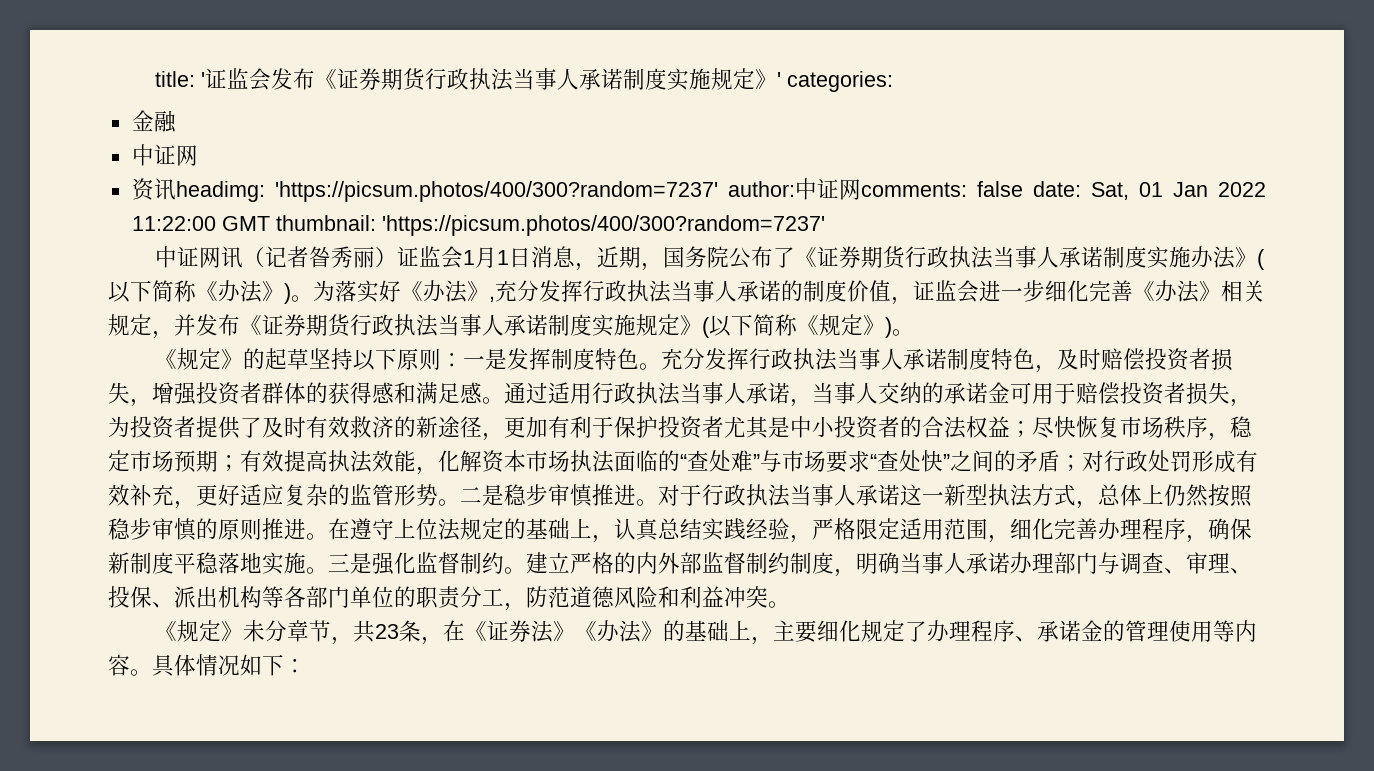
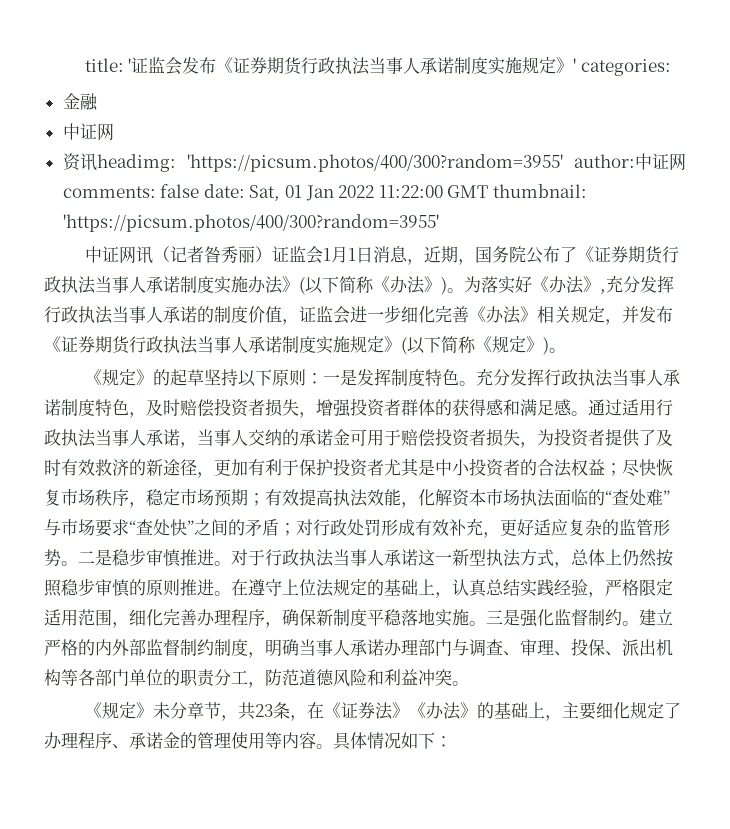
[274,181,718,202] 'https://picsum.photos/400/300?random=7237' -> [186,154,563,172] 'https://picsum.photos/400/300?random=3955'
[381,215,825,236] 'https://picsum.photos/400/300?random=7237' -> [62,214,439,232] 'https://picsum.photos/400/300?random=3955'

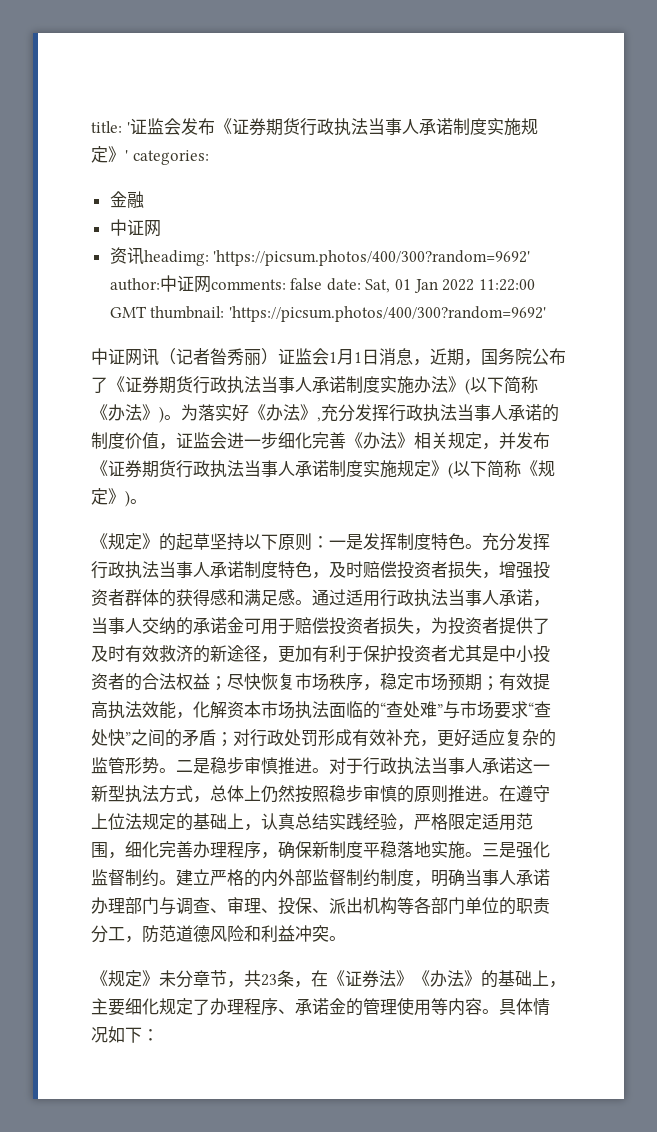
[186,154,563,172] 'https://picsum.photos/400/300?random=3955' -> [213,250,531,266] 'https://picsum.photos/400/300?random=9692'
[62,214,439,232] 'https://picsum.photos/400/300?random=3955' -> [228,306,546,322] 'https://picsum.photos/400/300?random=9692'

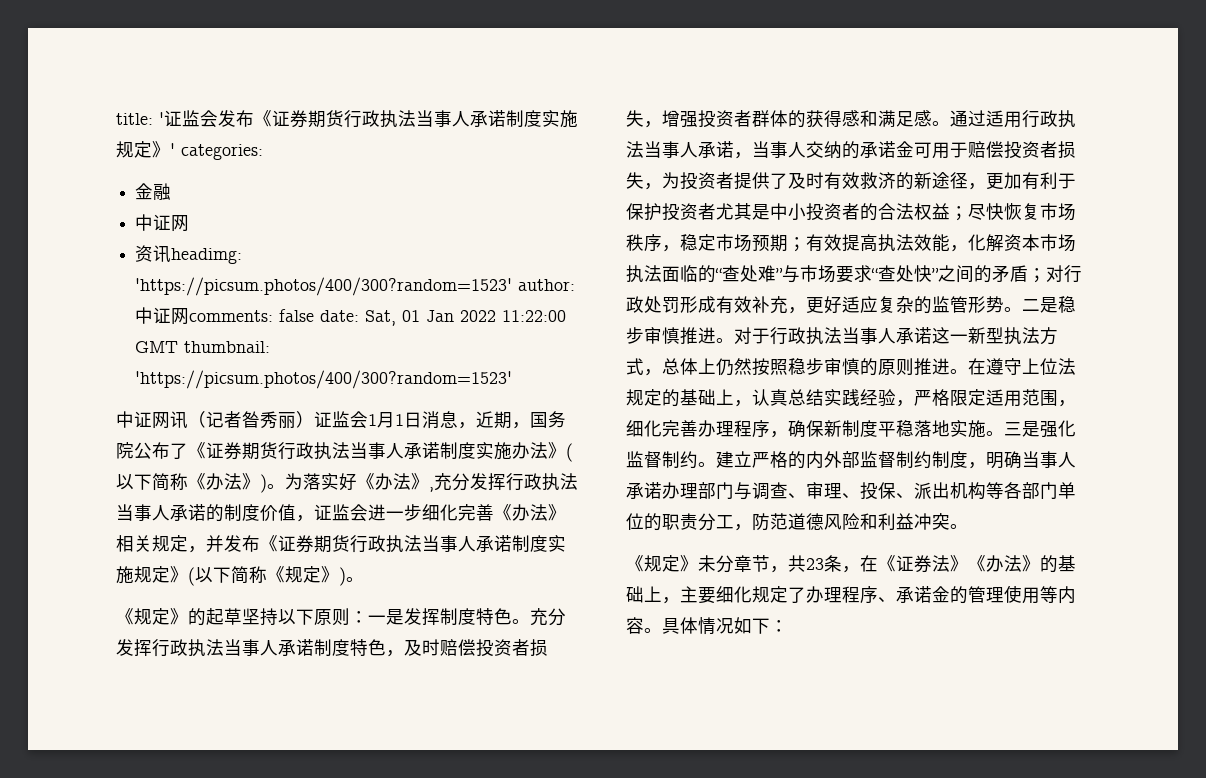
[213,250,531,266] 'https://picsum.photos/400/300?random=9692' -> [135,277,513,296] 'https://picsum.photos/400/300?random=1523'
[228,306,546,322] 'https://picsum.photos/400/300?random=9692' -> [135,370,513,389] 'https://picsum.photos/400/300?random=1523'

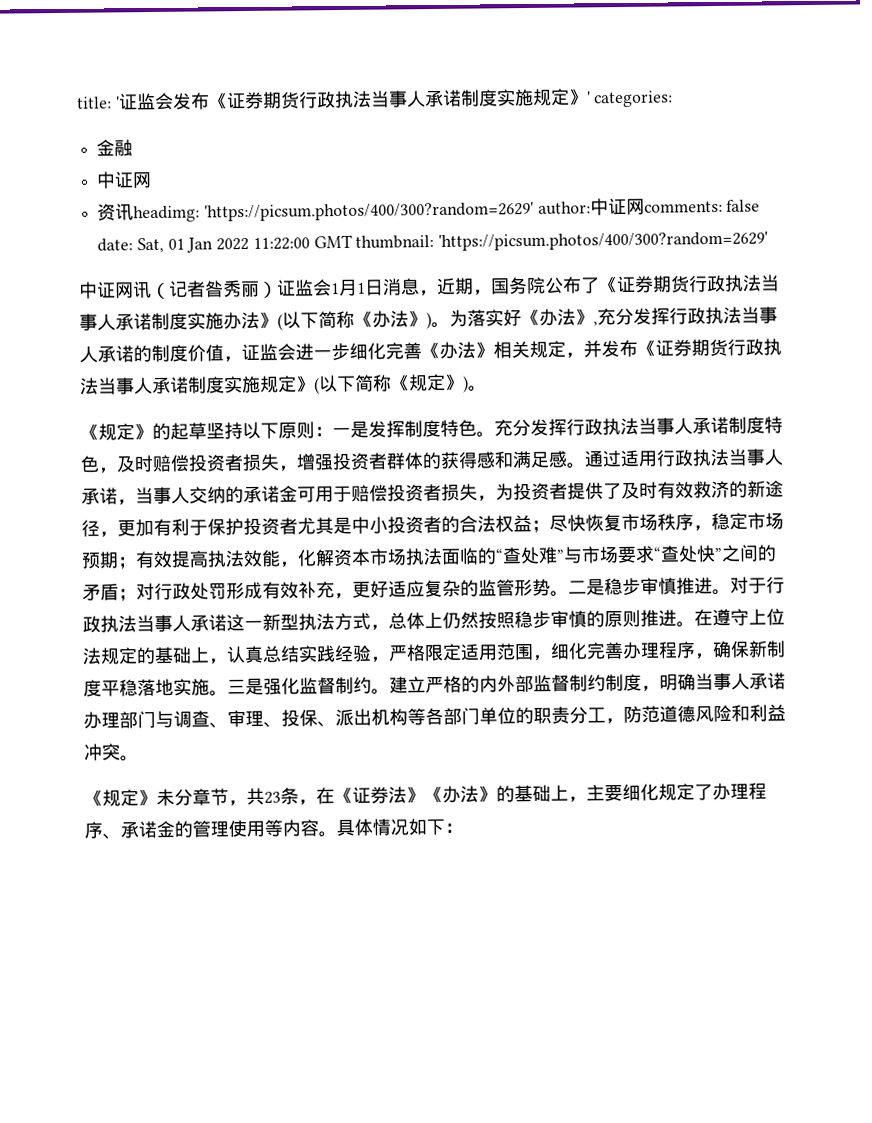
[135,277,513,296] 'https://picsum.photos/400/300?random=1523' -> [203,201,534,222] 'https://picsum.photos/400/300?random=2629'
[135,370,513,389] 'https://picsum.photos/400/300?random=1523' -> [438,231,769,251] 'https://picsum.photos/400/300?random=2629'

